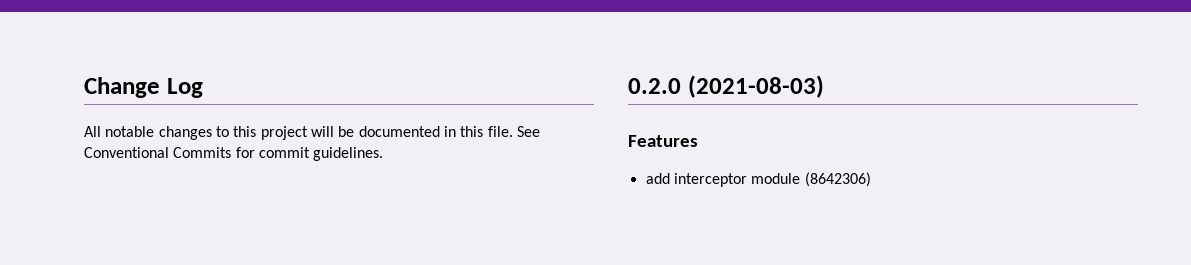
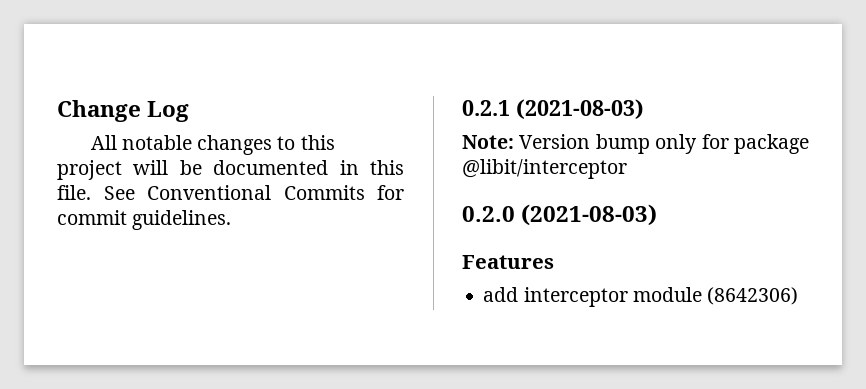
(384, 154) none -> [462,99,644,119] [462,134,809,154] [462,159,627,179] // 0.2.1 (2021-08-03) // Note: Version bump only for package @libit/interceptor

